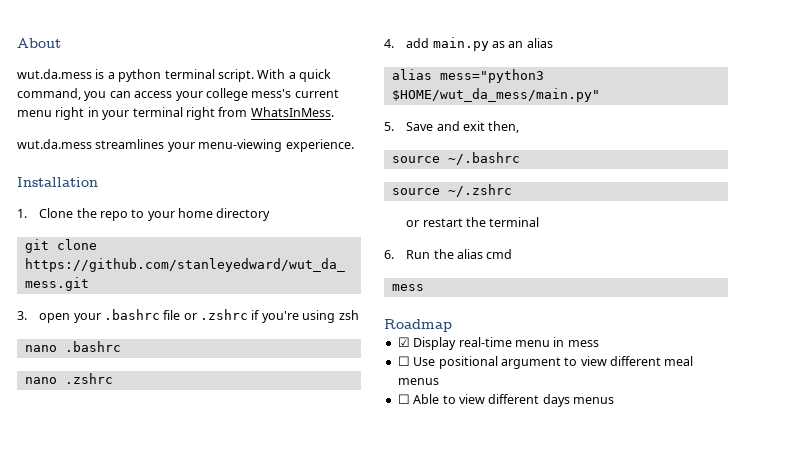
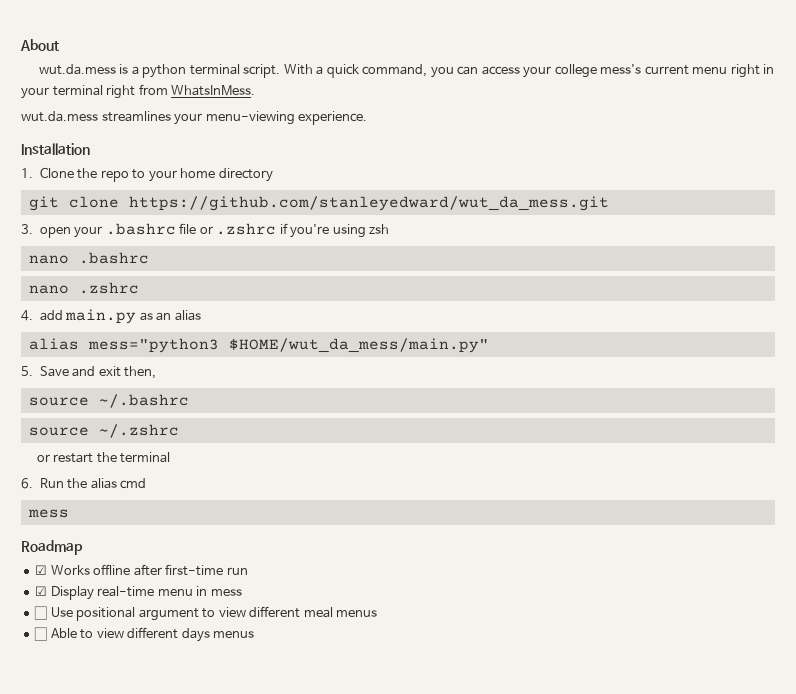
(452, 325) none -> [35,564,248,576] // ☑ Works offline after first-time run

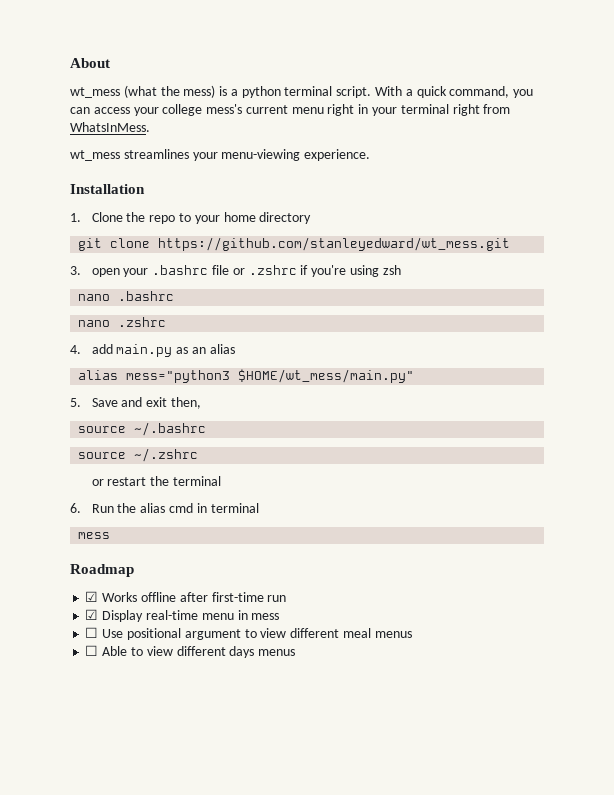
[38,64,116,75] wut.da.mess -> [70,85,216,98] wt_mess (what the mess)
[21,111,98,122] wut.da.mess -> [70,150,120,161] wt_mess
[128,196,609,211] https://github.com/stanleyedward/wut_da_mess.git -> [158,237,511,251] https://github.com/stanleyedward/wt_mess.git
[228,338,489,353] $HOME/wut_da_mess/main.py" -> [238,369,415,383] $HOME/wt_mess/main.py"
(147, 483) none -> [196,503,259,513] in terminal

